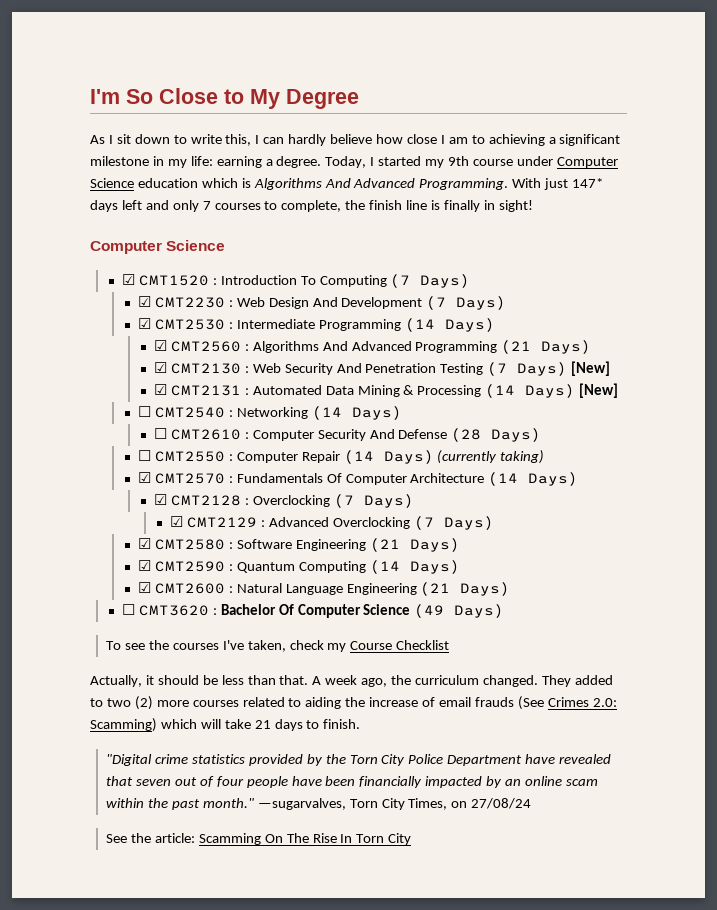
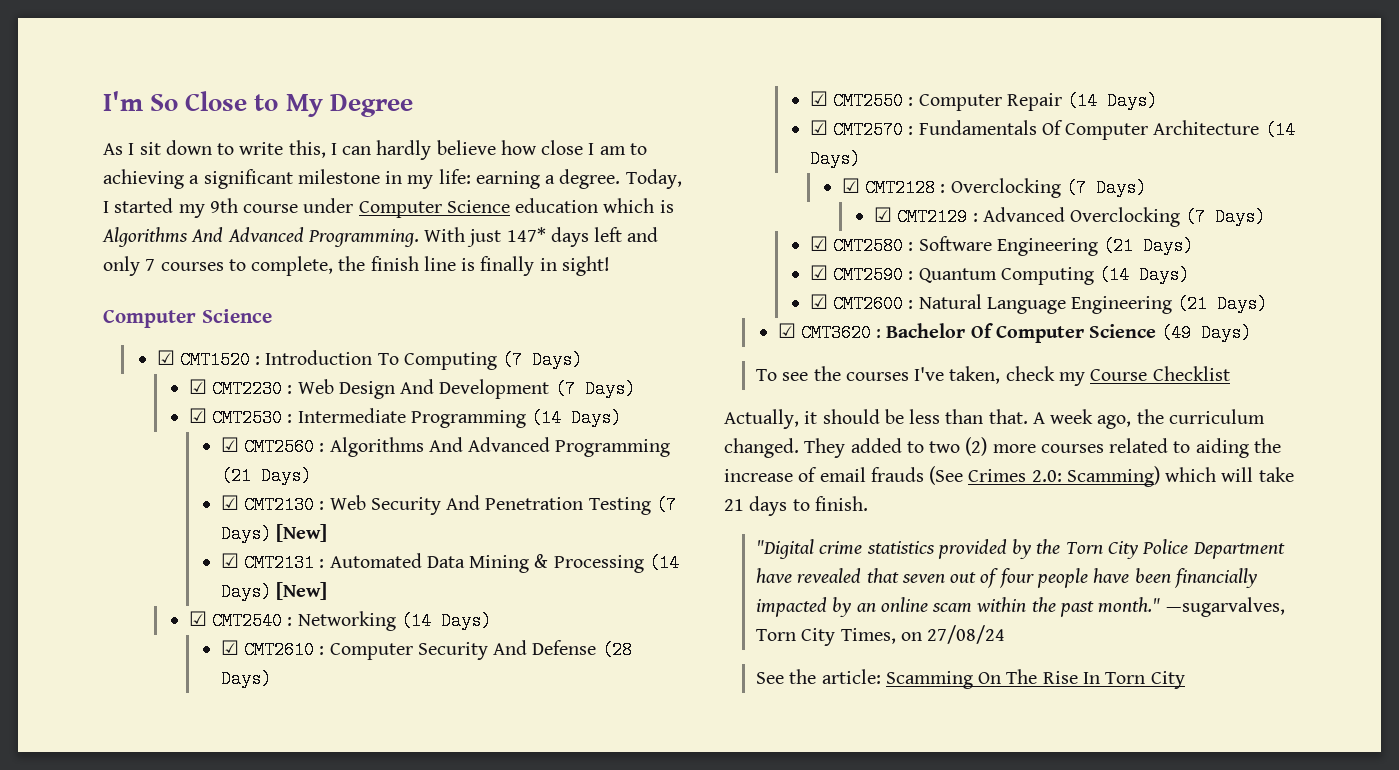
[137,406,151,417] ☐ -> [188,611,207,626] ☑
[153,428,167,439] ☐ -> [220,640,239,655] ☑
[137,450,151,461] ☐ -> [809,91,828,106] ☑
[437,450,545,464] (currently taking) -> (1158, 101) none
[121,604,135,615] ☐ -> [777,323,796,338] ☑

